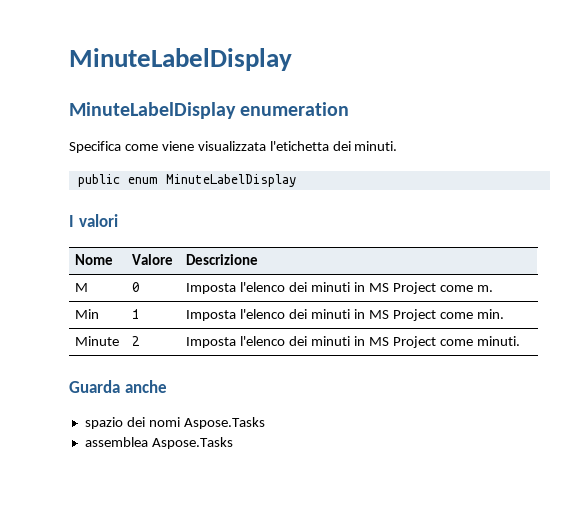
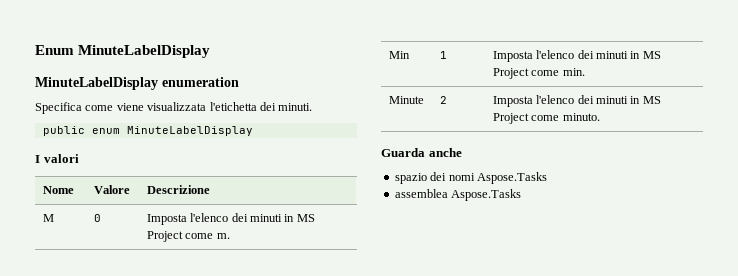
(69, 59) none -> [35,45,74,55] Enum
[476,336,520,346] minuti. -> [562,113,600,121] minuto.

